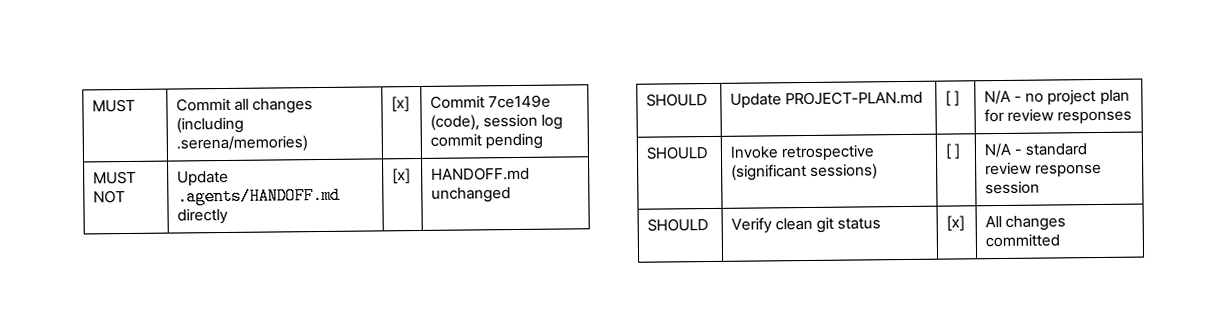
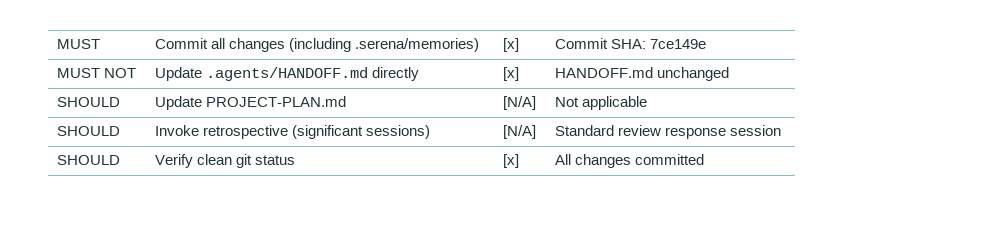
(485, 102) none -> [610,39,646,49] SHA:
[429,113,564,131] [429,132,544,150] (code), session log commit pending -> (706, 44) none
[944,90,961,107] [983,89,1130,106] [983,108,1133,125] [ ] | N/A - no project plan for review responses -> [502,96,536,110] [554,96,647,110] [N/A] | Not applicable
[944,143,962,160] [983,142,1089,158] [ ] | N/A - standard -> [502,125,536,139] [554,125,614,136] [N/A] | Standard

